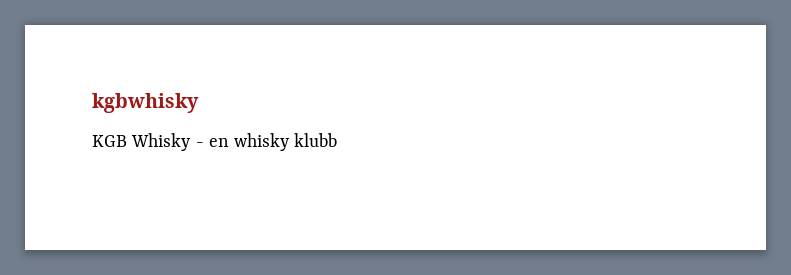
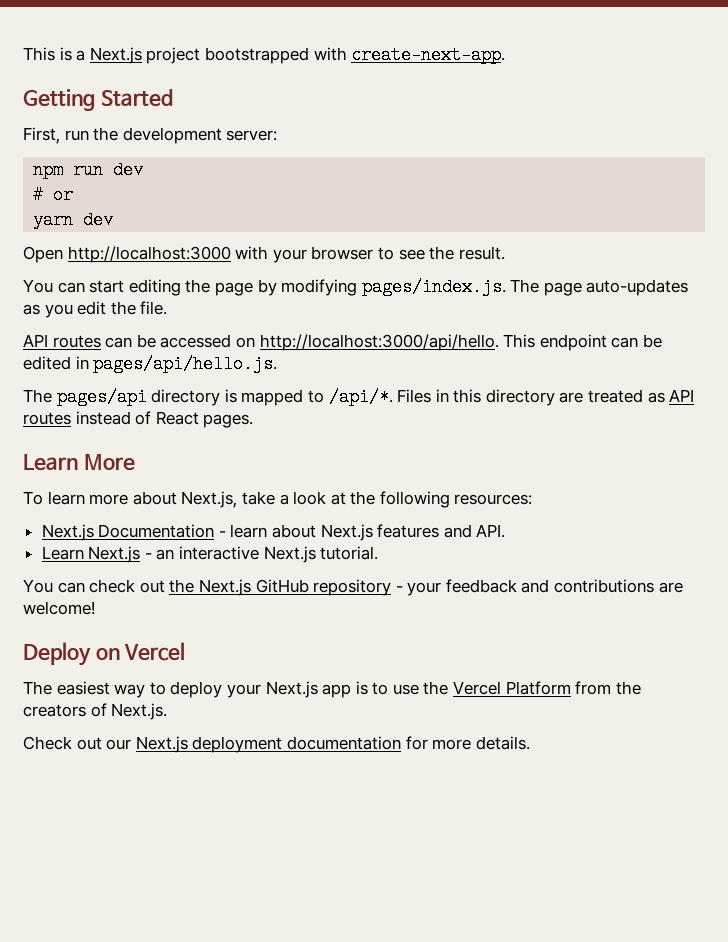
[92,93,199,113] [92,133,338,151] kgbwhisky // KGB Whisky - en whisky klubb -> [23,46,506,64] [23,89,173,111] [23,127,278,144] [33,161,144,179] [33,186,74,204] [33,211,114,229] [23,246,505,263] [23,278,689,296] [23,301,168,318] [23,334,662,351] [23,355,278,373] [23,388,695,406] [23,411,254,428] [23,454,135,471] [23,491,533,508] [41,524,506,541] [41,546,379,563] [23,579,683,596] [23,601,95,615] [23,642,186,666] [23,681,641,698] [23,703,168,720] [23,736,530,753] This is a Next.js project bootstrapped with create-next-app. // Getting Started // First, run the development server: // npm run dev // # or // yarn dev // Open http://localhost:3000 with your browser to see the result. // You can start editing the page by modifying pages/index.js. The page auto-updates as you edit the file. // API routes can be accessed on http://localhost:3000/api/hello. This endpoint can be edited in pages/api/hello.js. // The pages/api directory is mapped to /api/*. Files in this directory are treated as API routes instead of React pages. // Learn More // To learn more about Next.js, take a look at the following resources: // Next.js Documentation - learn about Next.js features and API. // Learn Next.js - an interactive Next.js tutorial. // You can check out the Next.js GitHub repository - your feedback and contributions are welcome! // Deploy on Vercel // The easiest way to deploy your Next.js app is to use the Vercel Platform from the creators of Next.js. // Check out our Next.js deployment documentation for more details.

